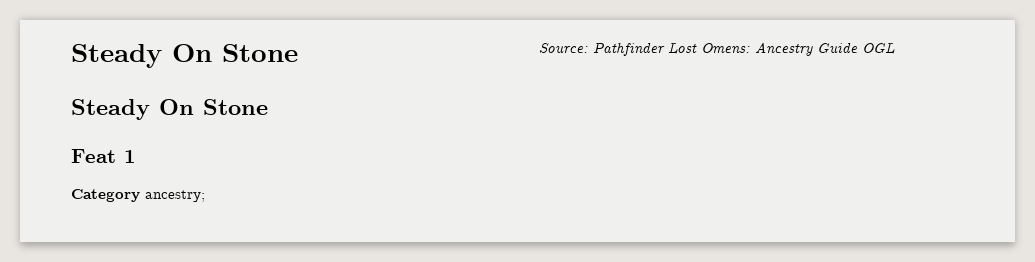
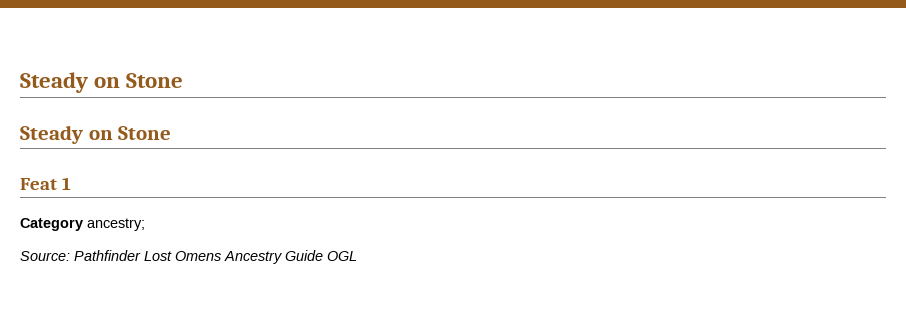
[71,44,212,68] Steady On -> [20,72,121,93] Steady on
[159,99,194,115] On -> [88,130,113,140] on
[701,43,750,54] Omens: -> [175,251,221,261] Omens

